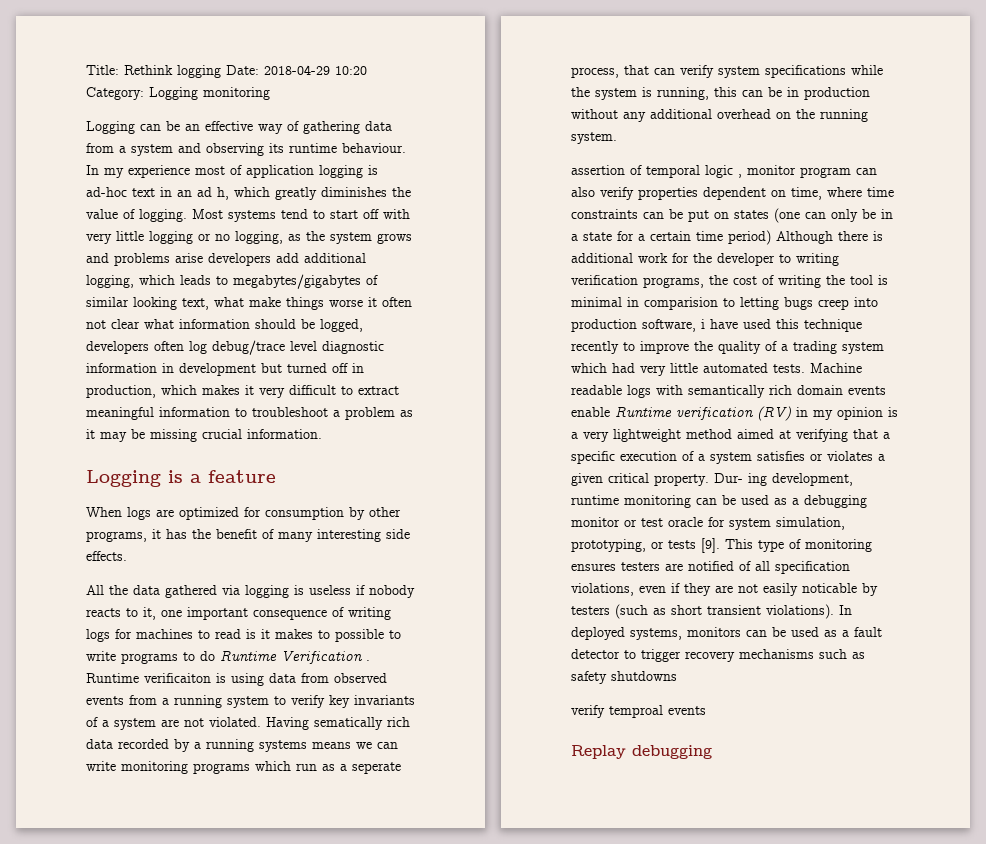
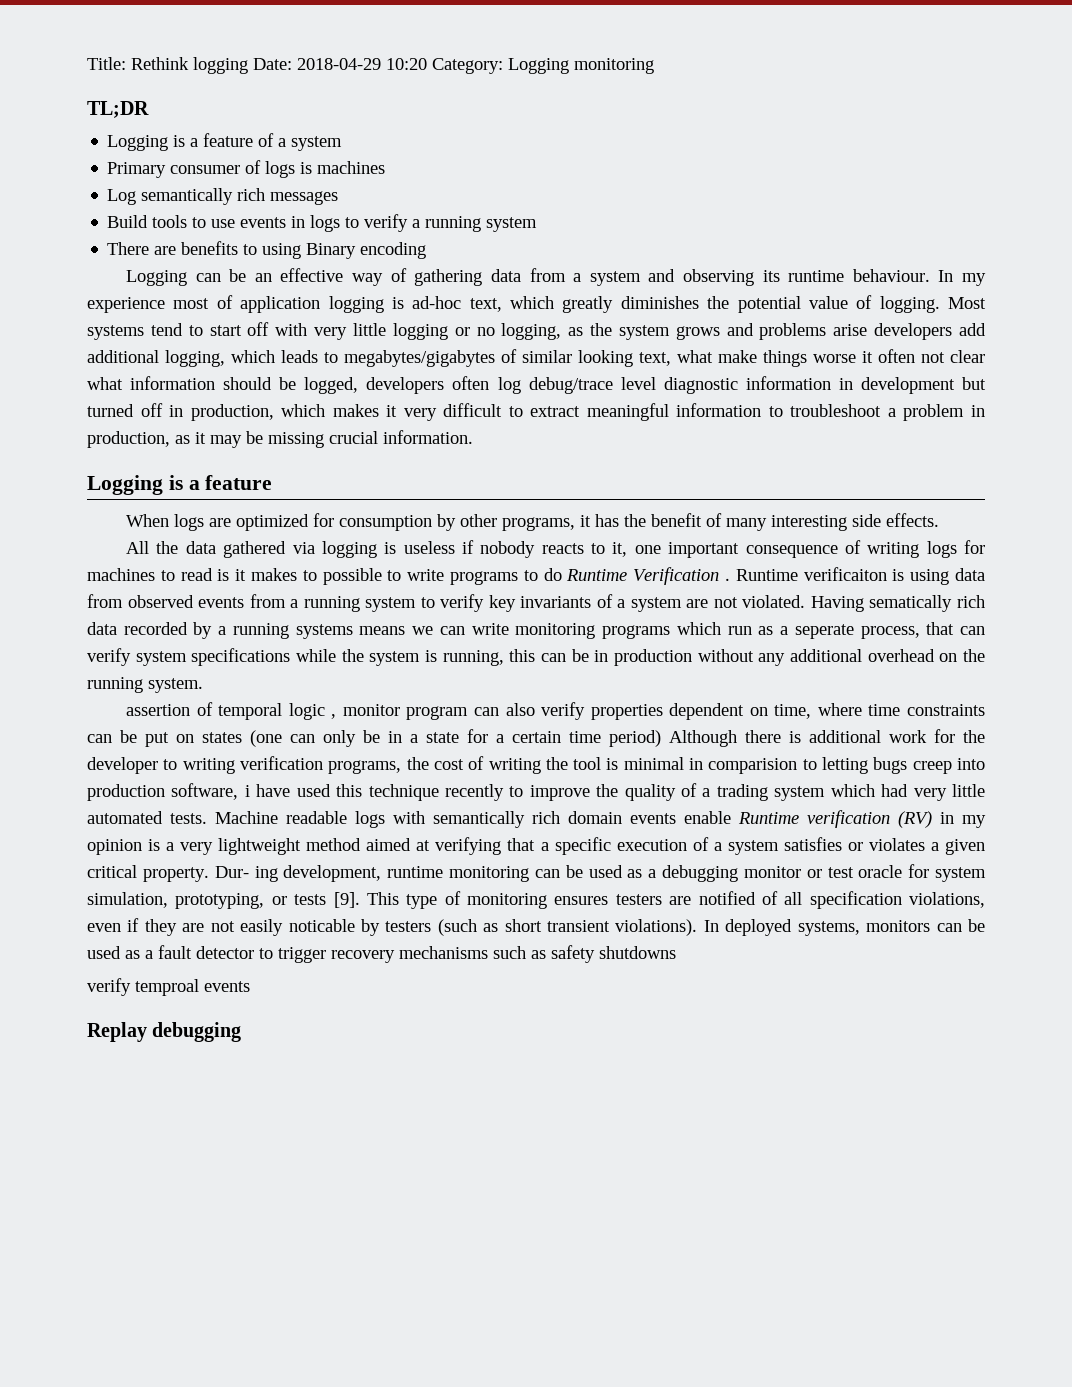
(270, 93) none -> [87,101,149,118] [107,133,343,151] [107,160,386,178] [107,188,339,205] [107,214,538,232] [107,241,427,259] // TL;DR // Logging is a feature of a system // Primary consumer of logs is machines // Log semantically rich messages // Build tools to use events in logs to verify a running system // There are benefits to using Binary encoding
[132,187,229,200] text in an ad h, -> [469,298,502,312] text,
(411, 192) none -> [737,296,801,313] potential
(395, 413) none -> [970,405,985,417] [87,431,170,448] in production,

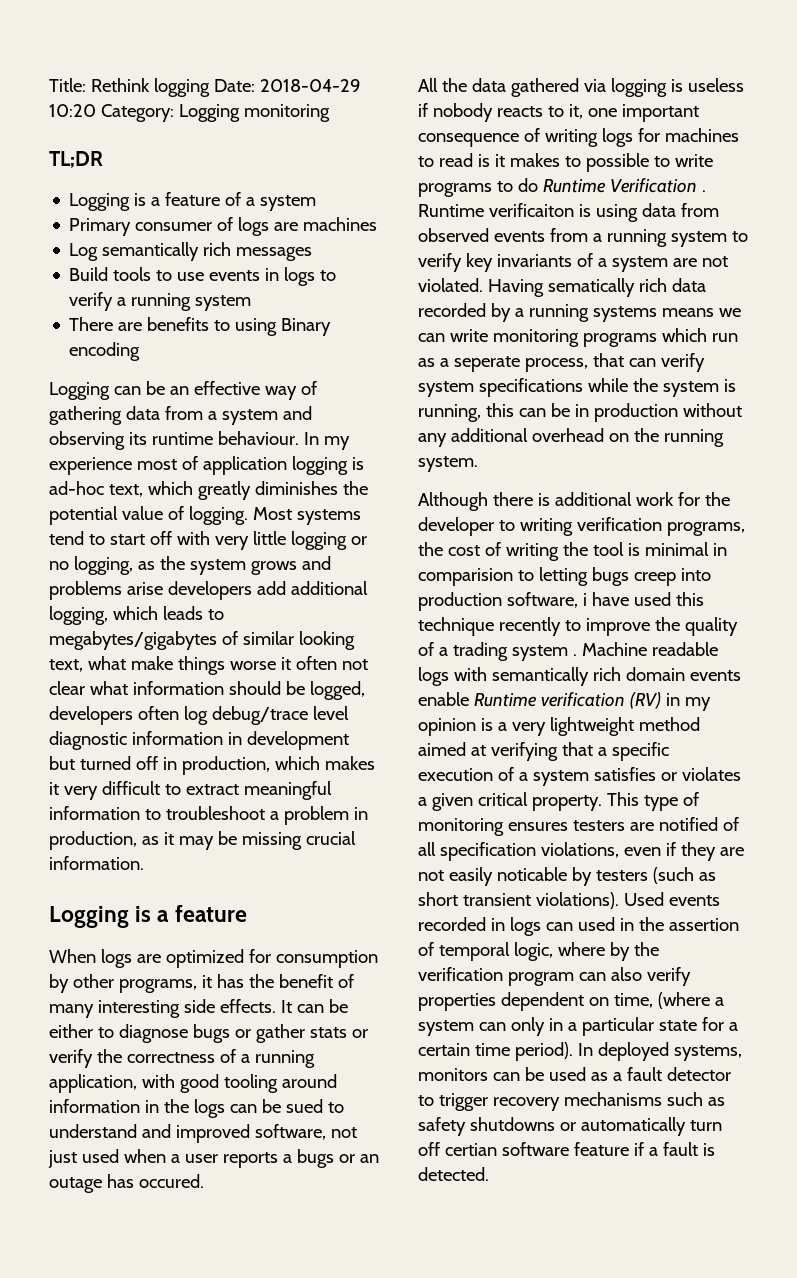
[300,162,313,174] is -> [274,222,299,231] are
(940, 520) none -> [280,999,348,1013] [49,1024,368,1043] [49,1049,315,1068] [49,1074,337,1093] [49,1099,344,1118] [49,1124,357,1143] [48,1149,379,1168] [49,1174,204,1193] It can be either to diagnose bugs or gather stats or verify the correctness of a running application, with good tooling around information in the logs can be sued to understand and improved software, not just used when a user reports a bugs or an outage has occured.
[126,702,985,720] [87,729,661,747] assertion of temporal logic , monitor program can also verify properties dependent on time, where time constraints can be put on states (one can only be in a state for a certain time period) -> (478, 464) none
[830,784,986,801] [87,811,207,824] which had very little automated tests. -> [572,654,577,656] .
[214,864,987,882] [87,892,360,909] Dur- ing development, runtime monitoring can be used as a debugging monitor or test oracle for system simulation, prototyping, or tests [9]. -> (602, 803) none
(698, 927) none -> [623,892,720,906] [418,917,739,936] [418,942,659,961] [418,967,691,986] [418,992,724,1011] [418,1017,738,1036] [418,1042,573,1061] Used events recorded in logs can used in the assertion of temporal logic, where by the verification program can also verify properties dependent on time, (where a system can only in a particular state for a certain time period).
[87,978,250,996] [87,1022,242,1042] // verify temproal events // Replay debugging -> [559,1117,722,1136] [418,1142,715,1156] [418,1167,489,1181] or automatically turn off certian software feature if a fault is detected.

